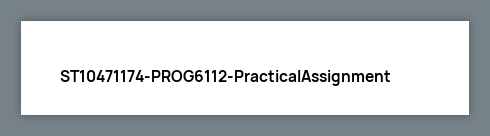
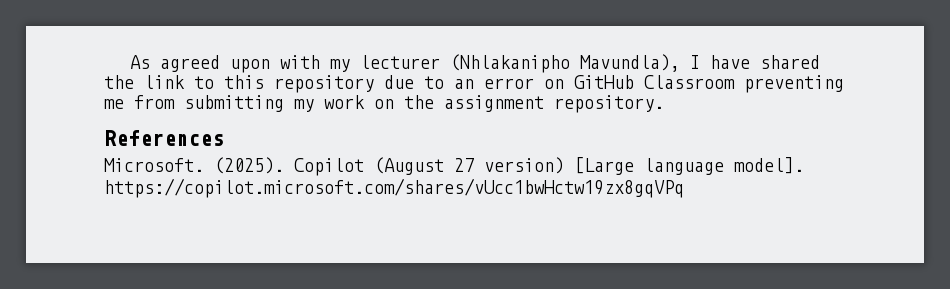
[60,70,391,86] ST10471174-PROG6112-PracticalAssignment -> [129,54,820,73] [104,75,844,93] [104,95,664,113] [104,130,224,146] [104,157,804,176] [104,178,684,198] As agreed upon with my lecturer (Nhlakanipho Mavundla), I have shared the link to this repository due to an error on GitHub Classroom preventing me from submitting my work on the assignment repository. // References // Microsoft. (2025). Copilot (August 27 version) [Large language model]. https://copilot.microsoft.com/shares/vUcc1bwHctw19zx8gqVPq

